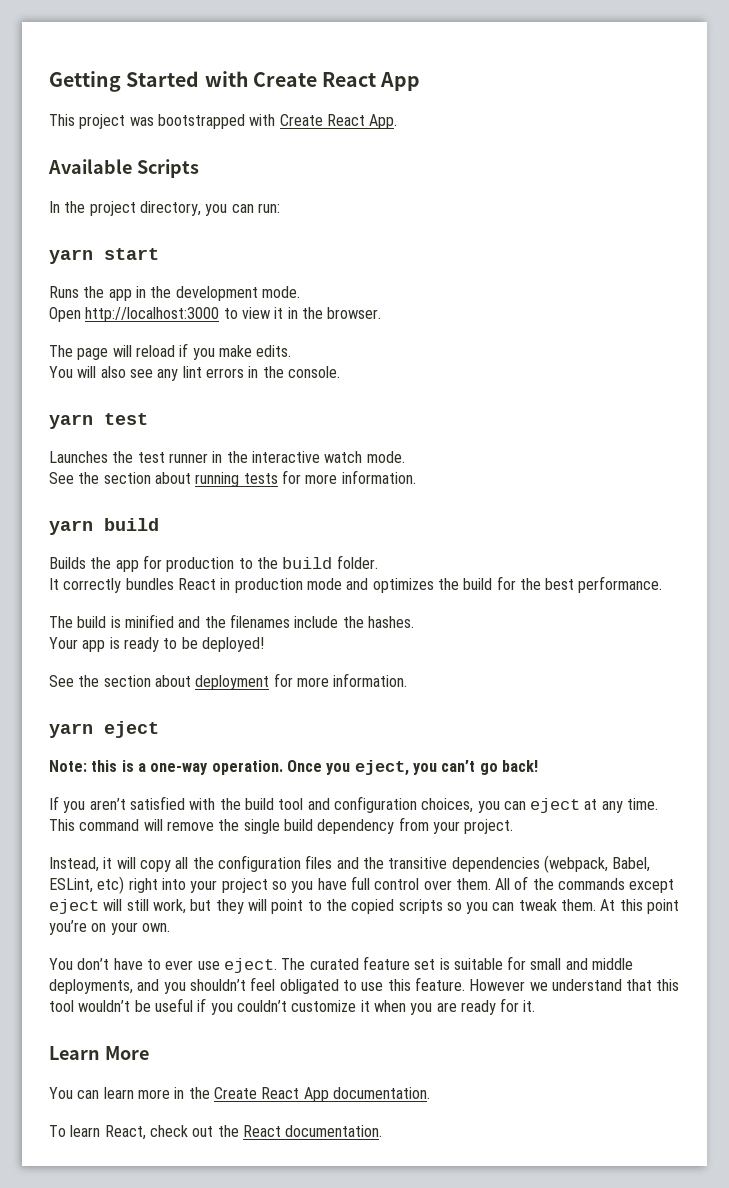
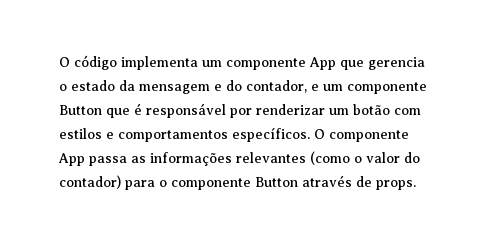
[49,71,421,92] [49,114,398,129] [48,159,199,178] [49,201,280,216] [49,248,159,264] [49,286,300,301] [49,307,382,322] [49,343,292,360] [49,366,340,381] [49,413,148,429] [49,451,405,463] [49,470,416,487] [49,518,159,535] [49,555,378,572] [49,576,663,593] [49,614,414,628] [49,637,264,652] [49,673,408,690] [49,721,159,738] [49,760,538,776] [49,796,659,813] [49,817,514,834] [49,855,651,873] [49,876,675,894] [49,899,680,914] [49,920,170,935] [49,956,634,973] [49,977,680,994] [49,998,536,1015] [49,1046,149,1060] [49,1087,430,1102] [49,1125,383,1140] Getting Started with Create React App // This project was bootstrapped with Create React App. // Available Scripts // In the project directory, you can run: // yarn start // Runs the app in the development mode. // Open http://localhost:3000 to view it in the browser. // The page will reload if you make edits. // You will also see any lint errors in the console. // yarn test // Launches the test runner in the interactive watch mode. // See the section about running tests for more information. // yarn build // Builds the app for production to the build folder. // It correctly bundles React in production mode and optimizes the build for the best performance. // The build is minified and the filenames include the hashes. // Your app is ready to be deployed! // See the section about deployment for more information. // yarn eject // Note: this is a one-way operation. Once you eject, you can’t go back! // If you aren’t satisfied with the build tool and configuration choices, you can eject at any time. This command will remove the single build dependency from your project. // Instead, it will copy all the configuration files and the transitive dependencies (webpack, Babel, ESLint, etc) right into your project so you have full control over them. All of the commands except eject will still work, but they will point to the copied scripts so you can tweak them. At this point you’re on your own. // You don’t have to ever use eject. The curated feature set is suitable for small and middle deployments, and you shouldn’t feel obligated to use this feature. However we understand that this tool wouldn’t be useful if you couldn’t customize it when you are ready for it. // Learn More // You can learn more in the Create React App documentation. // To learn React, check out the React documentation. -> [59,55,425,70] [59,80,427,94] [59,103,421,118] [59,127,409,142] [58,151,420,166] [59,175,416,190] O código implementa um componente App que gerencia o estado da mensagem e do contador, e um componente Button que é responsável por renderizar um botão com estilos e comportamentos específicos. O componente App passa as informações relevantes (como o valor do contador) para o componente Button através de props.

